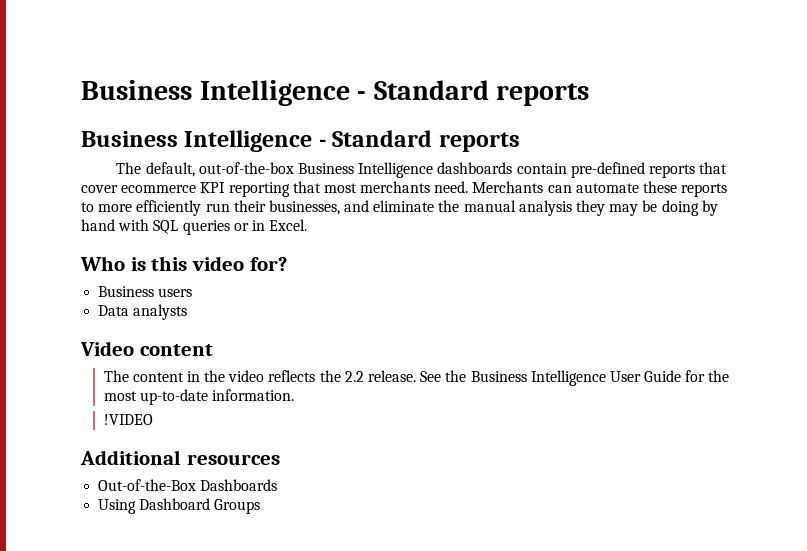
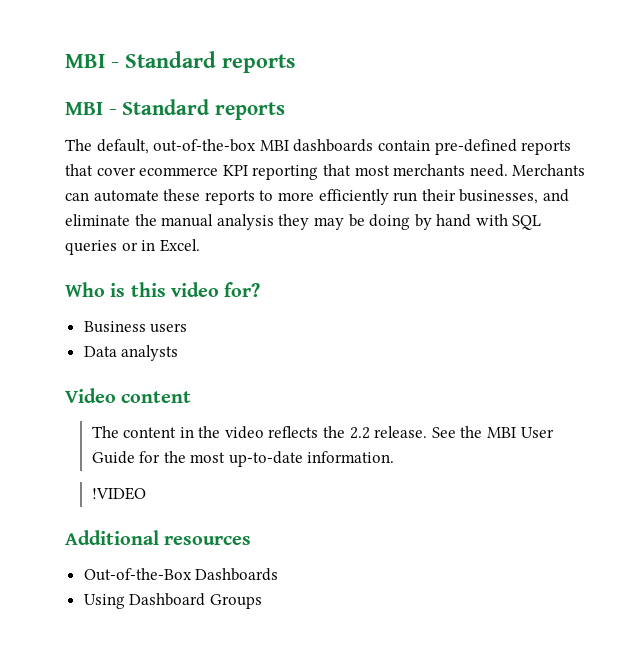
[81,80,590,106] [81,130,313,152] Business Intelligence - Standard reports // Business Intelligence -> [65,51,295,73] [65,102,103,115] MBI - Standard reports // MBI
[297,162,434,178] Business Intelligence -> [259,140,289,151] MBI
[470,370,606,386] Business Intelligence -> [487,427,517,438] MBI

